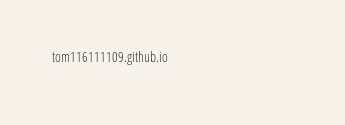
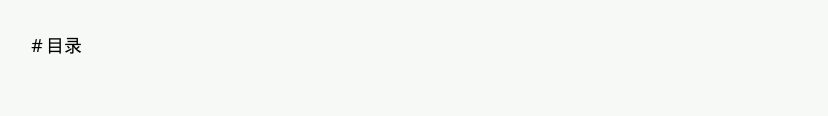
[52,51,168,65] tom116111109.github.io -> [28,37,82,54] ＃目录

